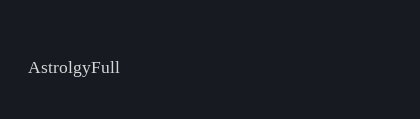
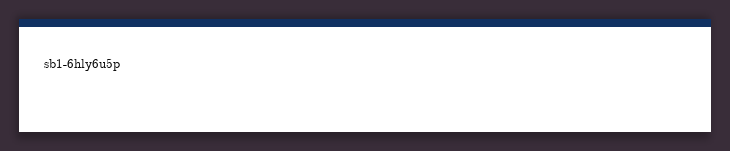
[28,61,120,77] AstrolgyFull -> [44,58,120,71] sb1-6hly6u5p

